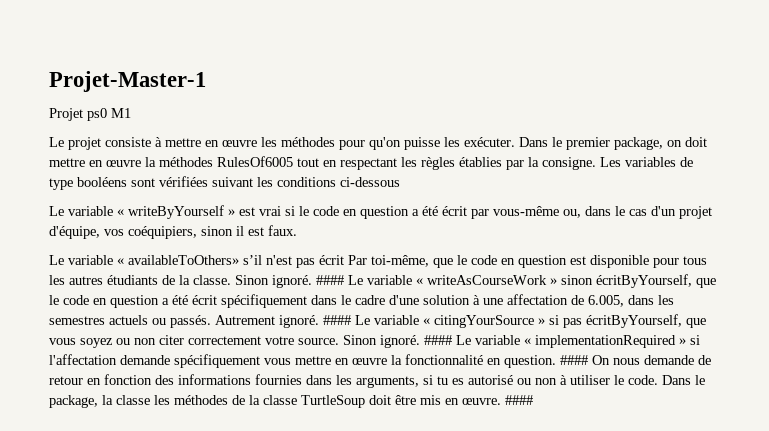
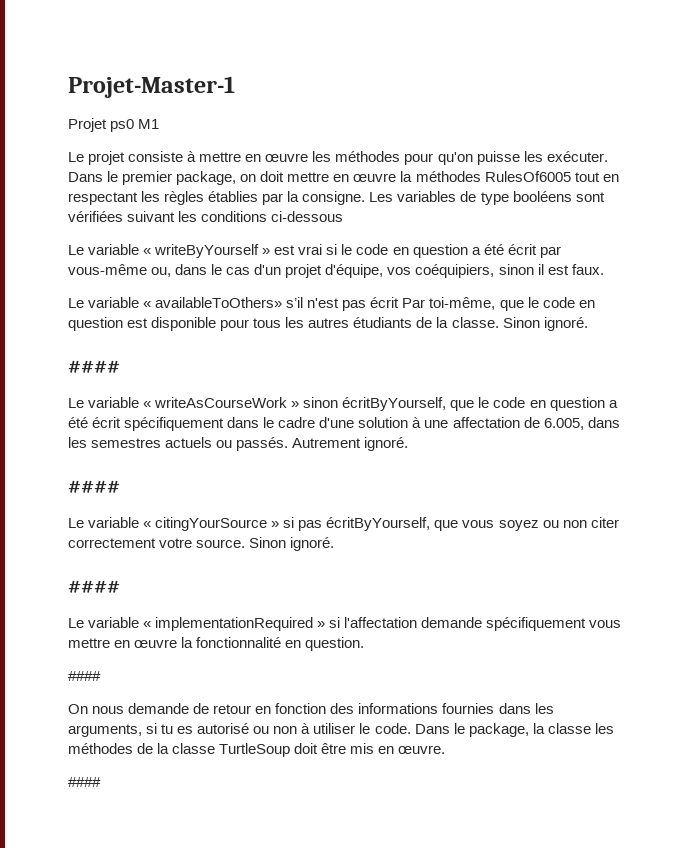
[316,275,344,285] #### -> [68,360,120,373] // #### //
[323,315,351,325] #### -> [68,480,120,493] // #### //
[424,335,452,345] #### -> [68,580,120,593] // #### //
[560,355,588,365] #### -> [68,671,101,681] // #### //
(501, 401) none -> (446, 749) //

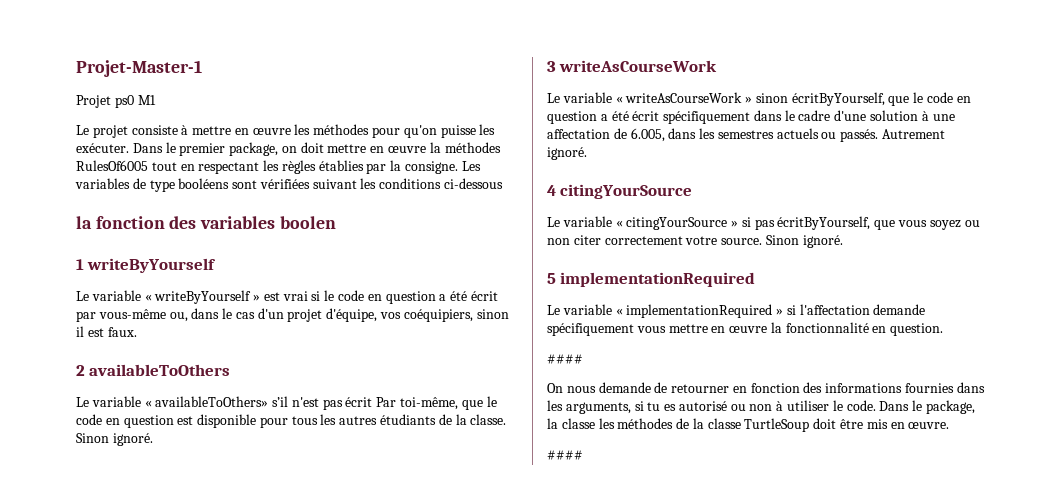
(344, 216) none -> [76,216,336,229] [76,258,217,273] // la fonction des variables boolen // 1 writeByYourself
(604, 269) none -> [76,364,231,376] // 2 availableToOthers
[68,360,120,373] #### -> [547,60,718,72] 3 writeAsCourseWork
[68,480,120,493] #### -> [547,184,693,199] 4 citingYourSource
[68,580,120,593] #### -> [547,272,756,287] 5 implementationRequired
[213,704,252,714] retour -> [671,384,730,393] retourner

